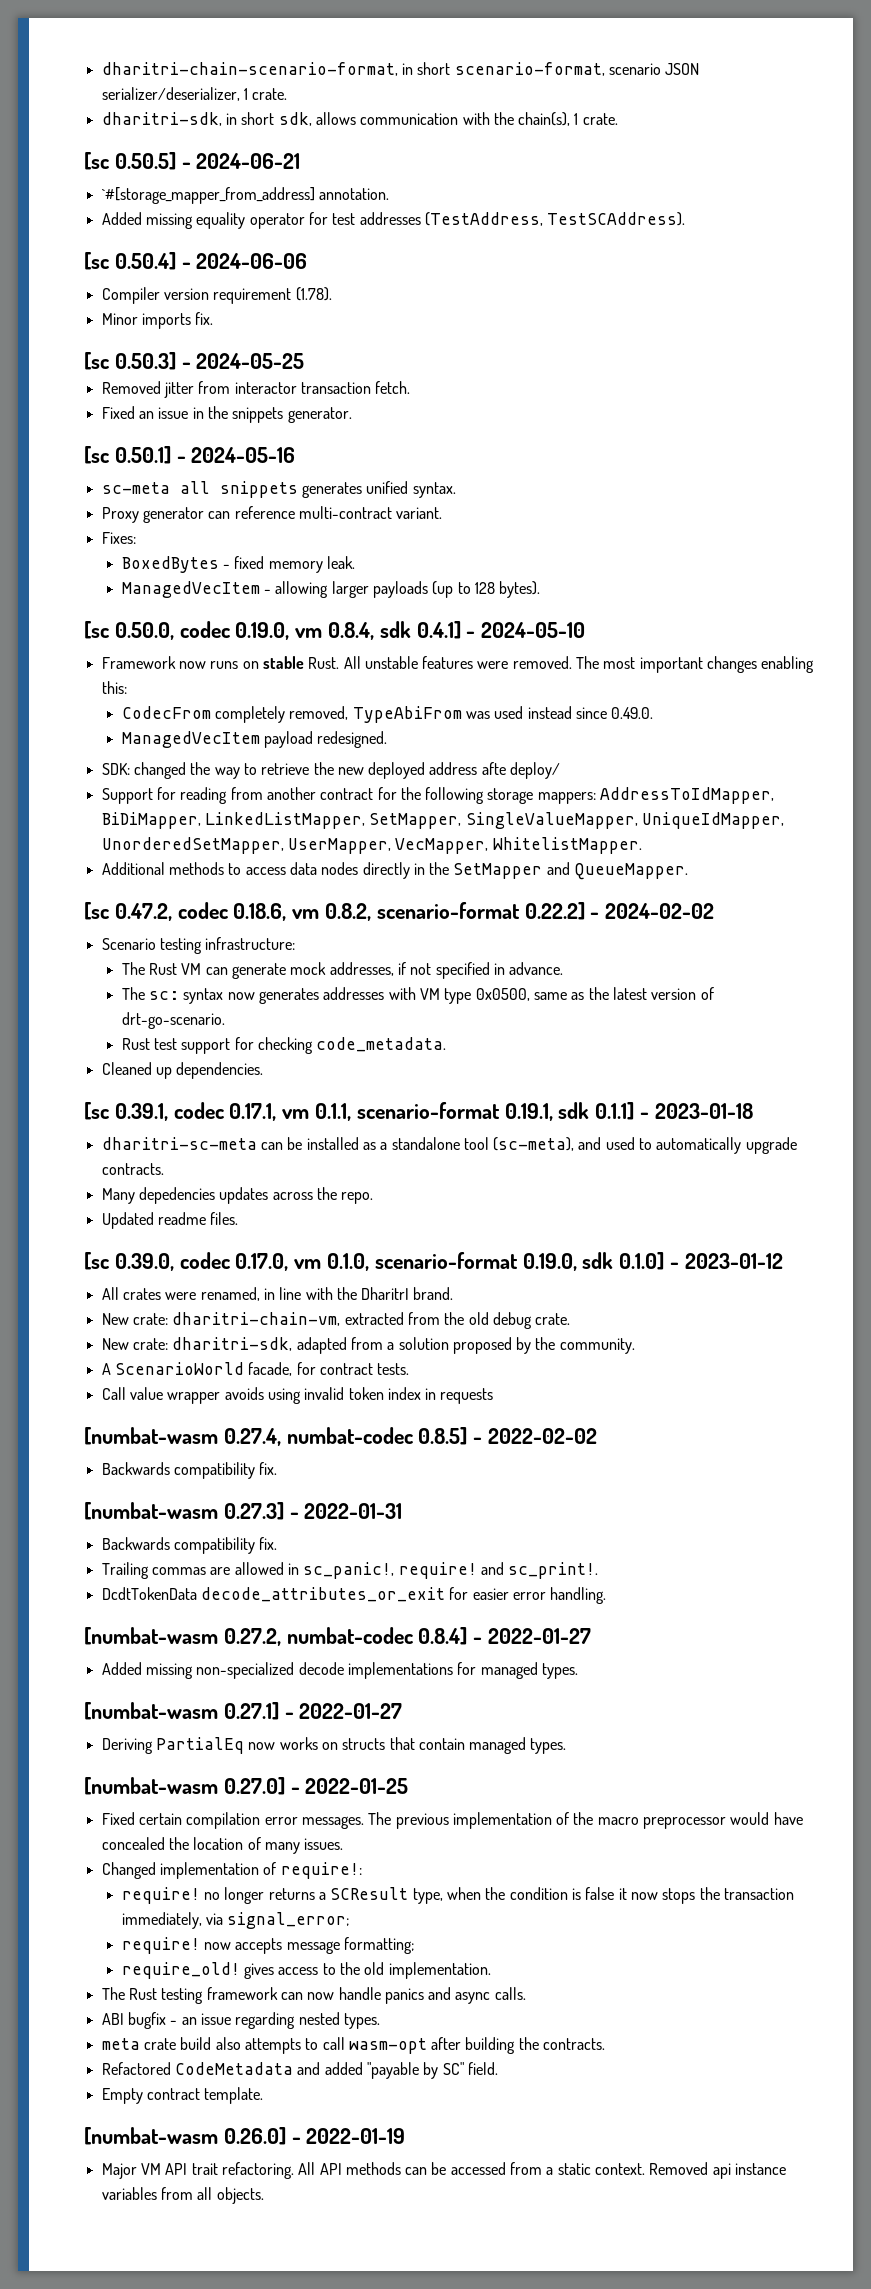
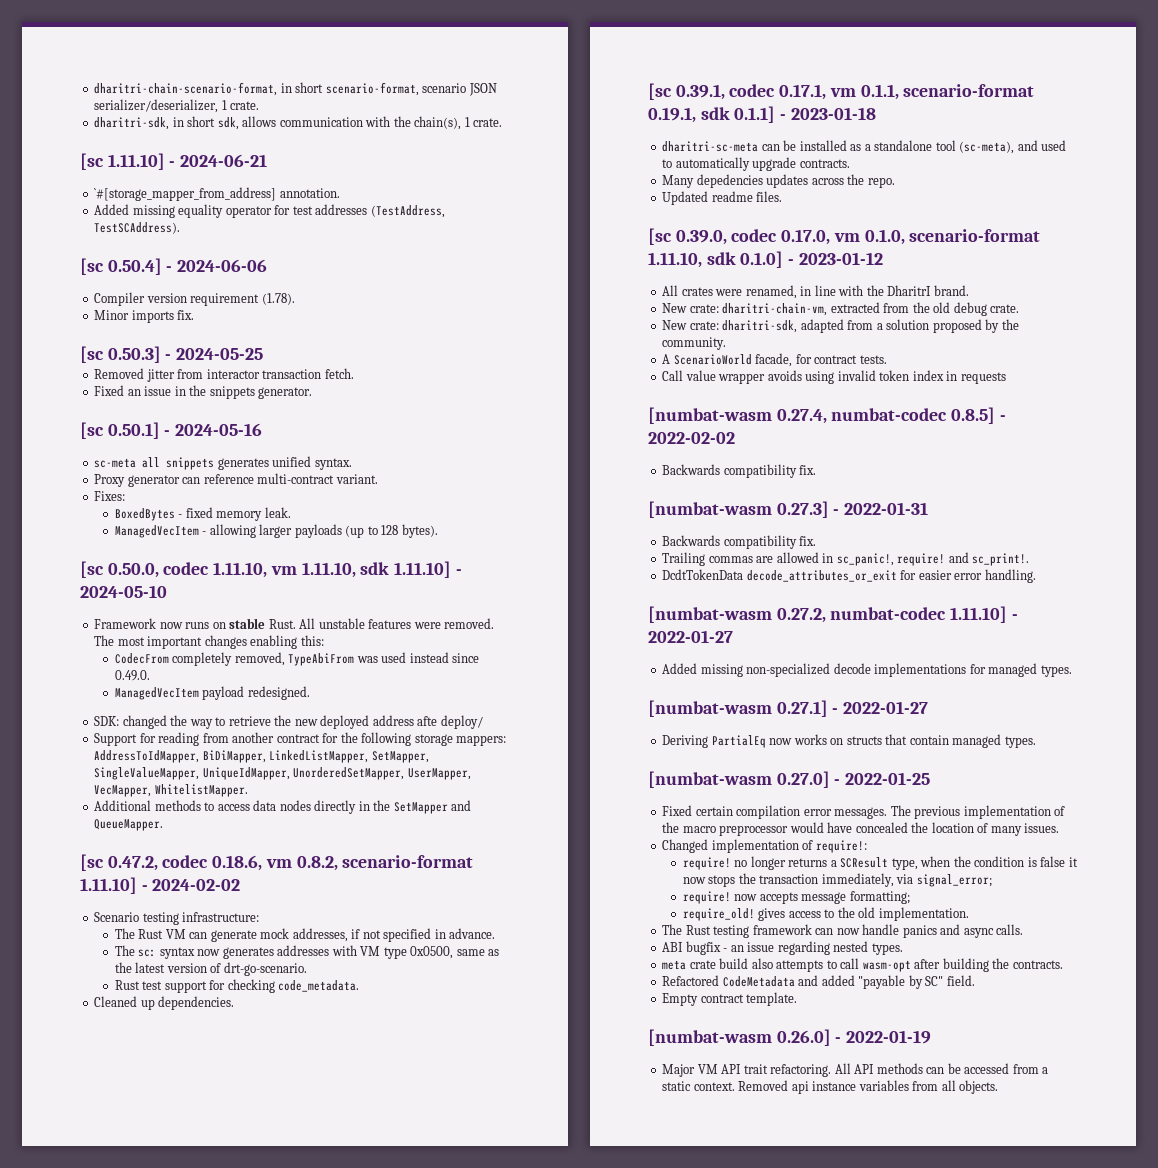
[114,152,176,170] 0.50.5] -> [107,153,165,170] 1.11.10]
[235,621,461,640] 0.19.0, vm 0.8.4, sdk 0.4.1] -> [213,561,452,578] 1.11.10, vm 1.11.10, sdk 1.11.10]
[524,902,585,920] 0.22.2] -> [80,877,137,894] 1.11.10]
[522,1253,577,1271] 0.19.0, -> [648,252,702,268] 1.11.10,
[418,1627,468,1645] 0.8.4] -> [950,606,1008,623] 1.11.10]

